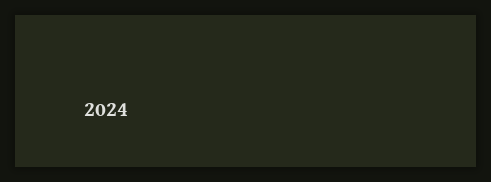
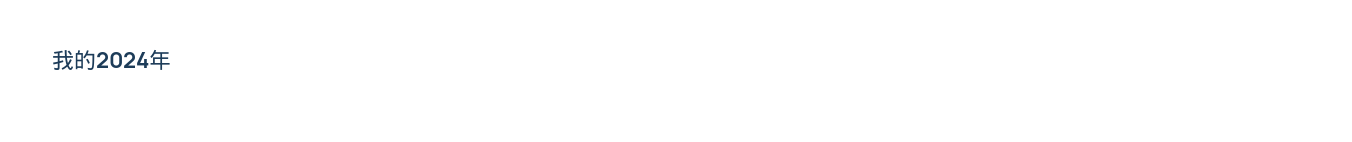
[84,103,128,116] 2024 -> [52,49,171,70] 我的2024年

